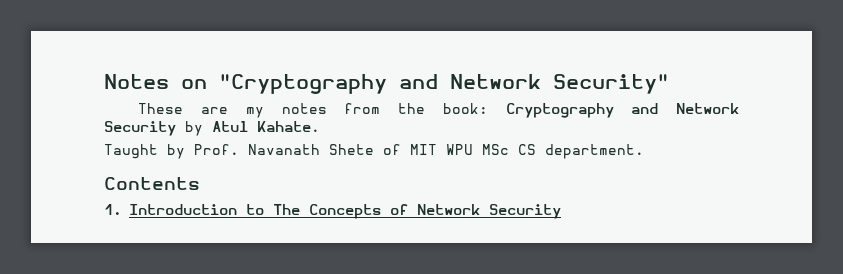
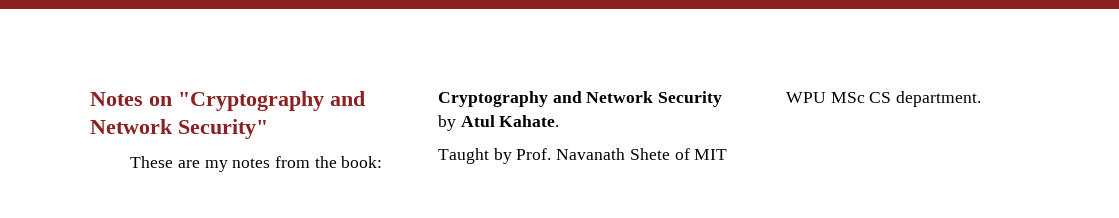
[104,177,200,190] [104,204,561,219] // Contents // 1. Introduction to The Concepts of Network Security -> (982, 99) none

